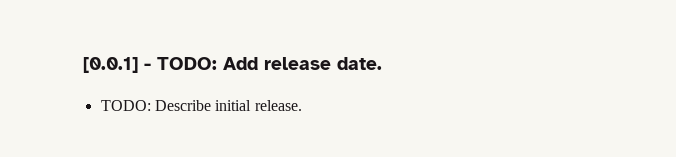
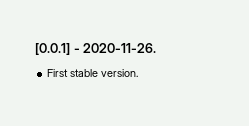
[157,57,382,70] [100,100,302,111] TODO: Add release date. // TODO: Describe initial release. -> [83,43,157,53] [47,69,139,77] 2020-11-26. // First stable version.

